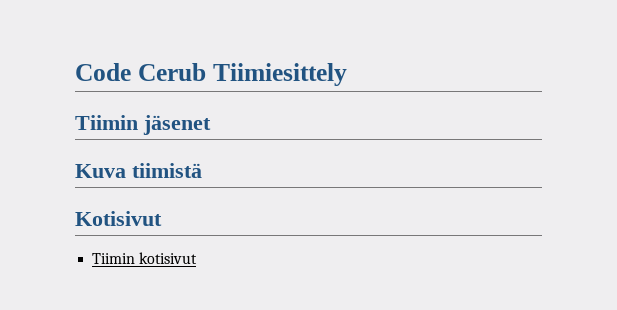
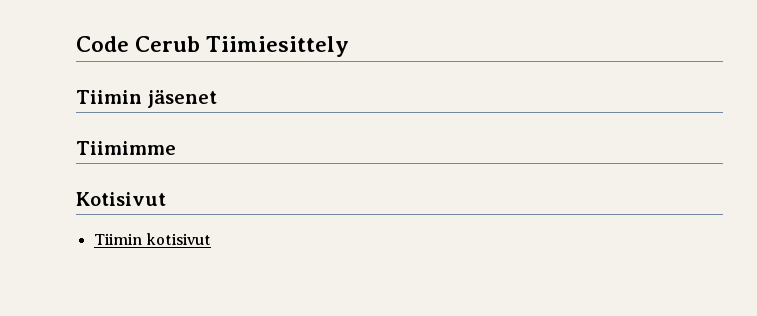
[75,163,202,178] Kuva tiimistä -> [76,141,176,155] Tiimimme

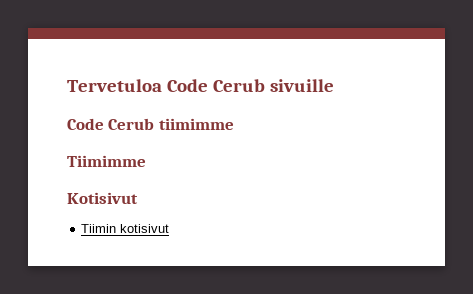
[76,36,350,57] [76,90,218,108] Code Cerub Tiimiesittely // Tiimin jäsenet -> [67,79,334,92] [67,118,234,130] Tervetuloa Code Cerub sivuille // Code Cerub tiimimme

